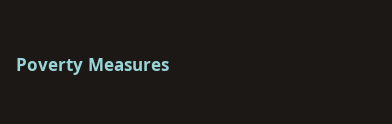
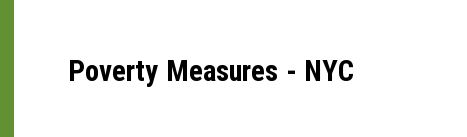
(169, 64) none -> [285,60,355,81] - NYC

